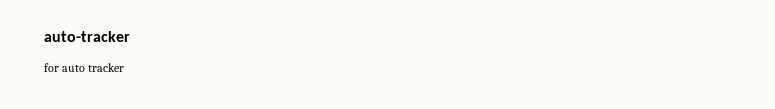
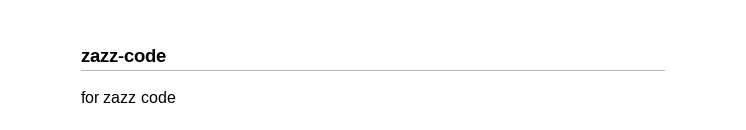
[44,31,130,42] auto-tracker -> [81,49,166,62] zazz-code
[62,63,125,72] auto tracker -> [103,91,176,103] zazz code

